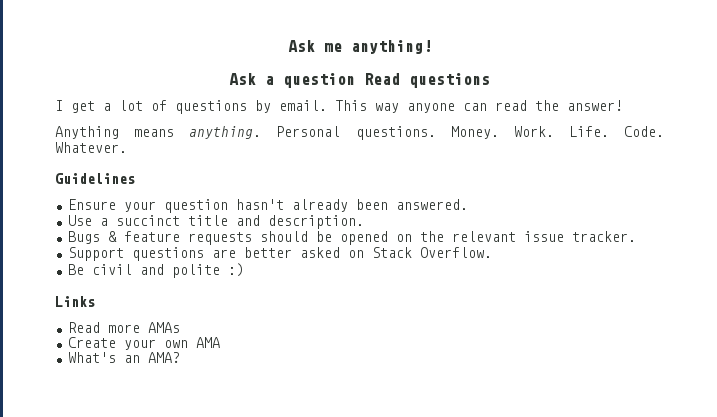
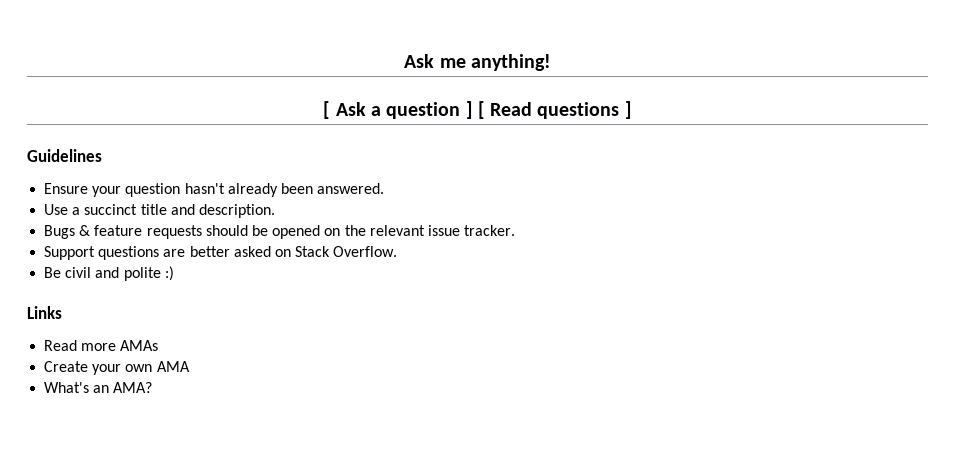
(432, 47) none -> [323,101,331,119] [
(355, 80) none -> [465,101,485,119] ] [
[55,100,623,114] [55,126,664,140] [55,142,127,153] // I get a lot of questions by email. This way anyone can read the answer! // Anything means anything. Personal questions. Money. Work. Life. Code. Whatever. -> [624,101,632,119] ]

